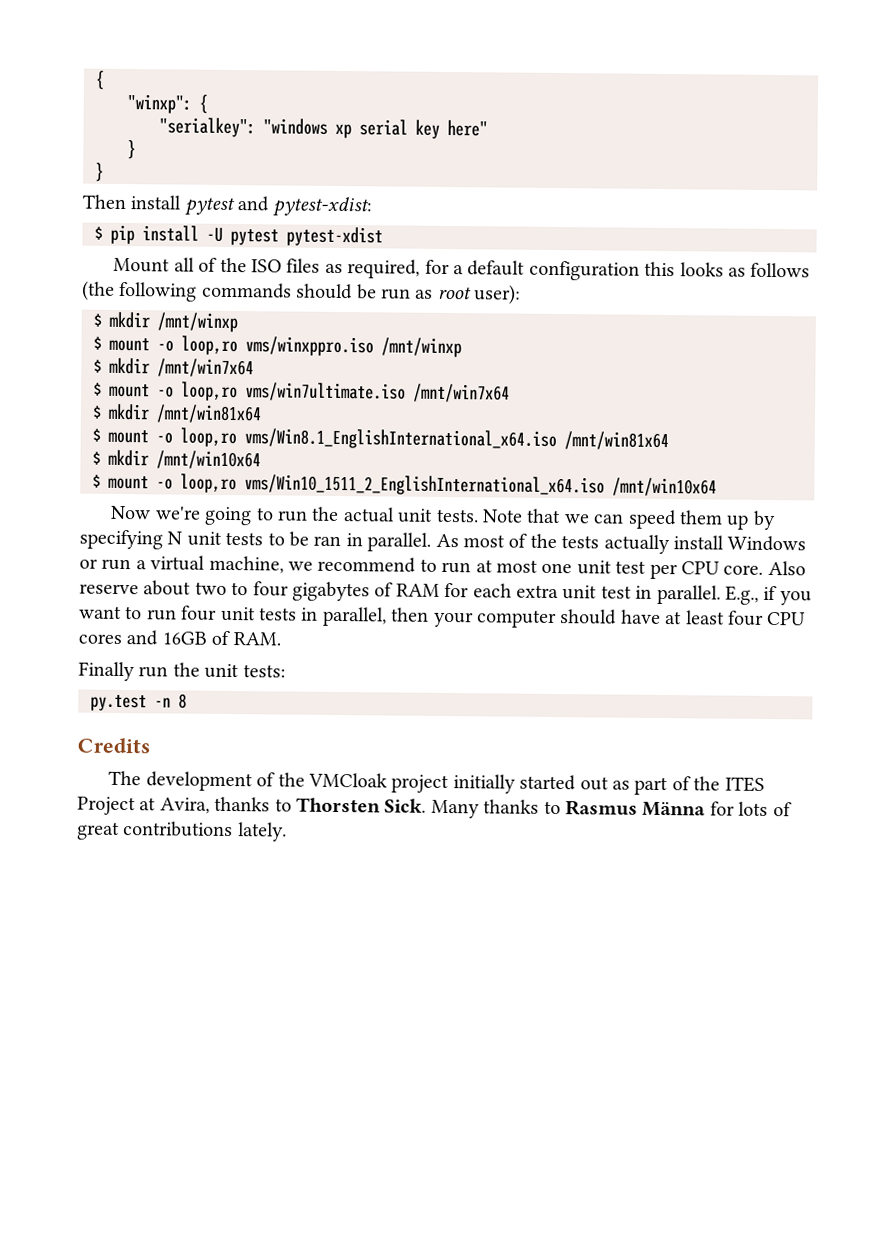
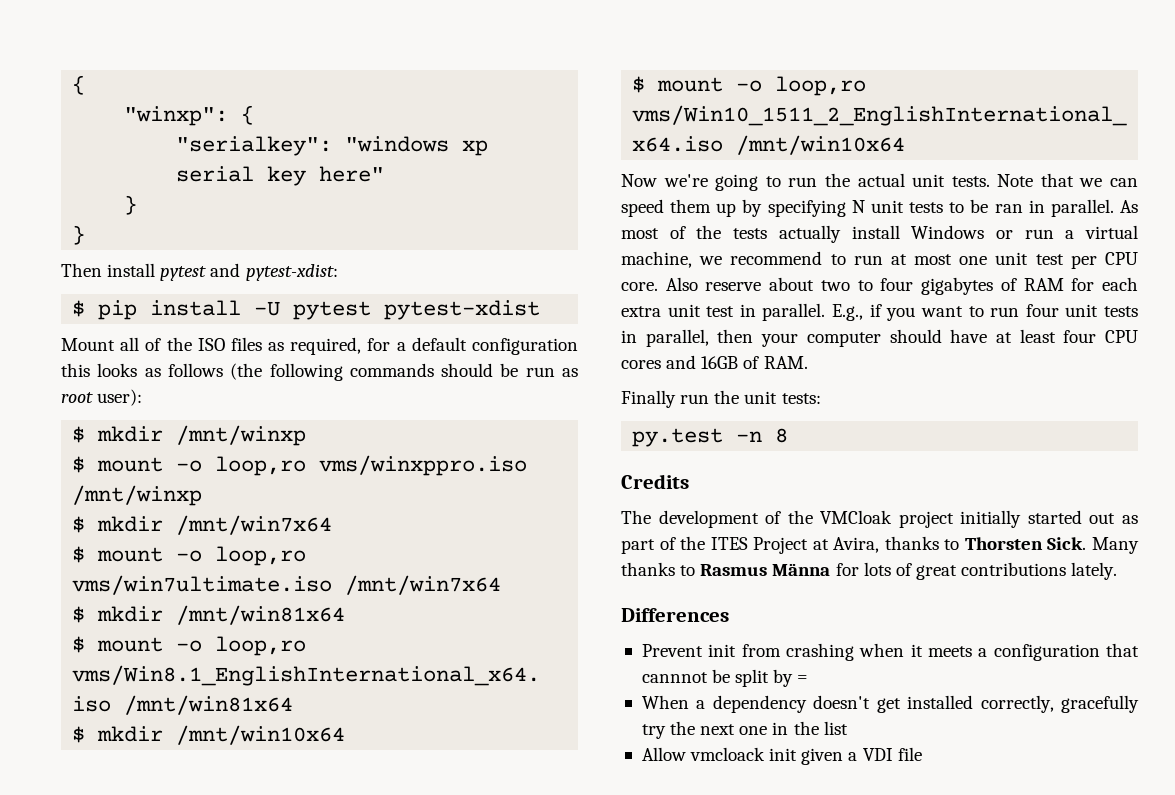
(287, 832) none -> [621,608,729,622] [641,643,1139,661] [641,669,809,687] [641,695,1139,713] [641,721,848,739] [641,747,922,765] // Differences // Prevent init from crashing when it meets a configuration that cannnot be split by = // When a dependency doesn't get installed correctly, gracefully try the next one in the list // Allow vmcloack init given a VDI file

